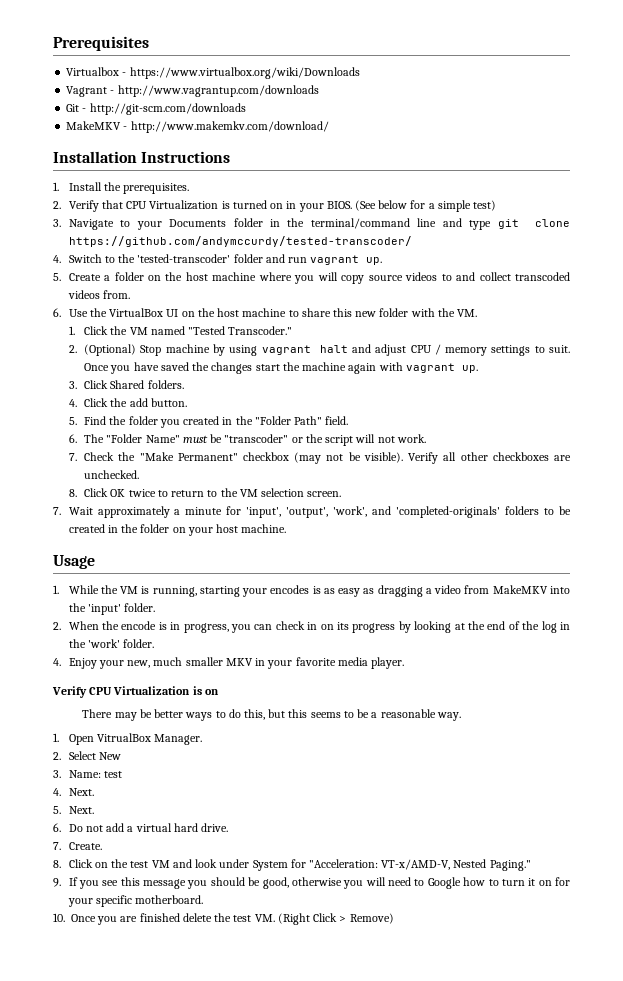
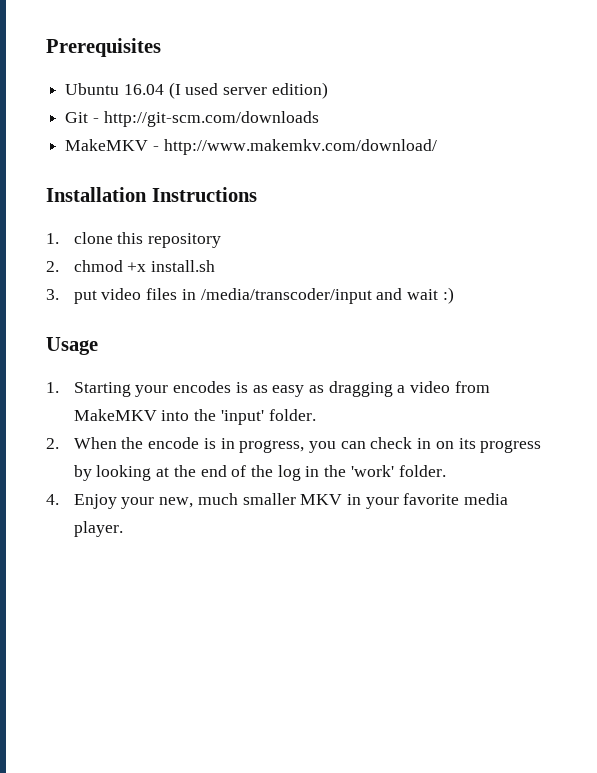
[66,67,360,79] [66,85,319,97] Virtualbox - https://www.virtualbox.org/wiki/Downloads // Vagrant - http://www.vagrantup.com/downloads -> [65,82,328,99] Ubuntu 16.04 (I used server edition)
[68,182,190,194] [53,200,497,212] [53,218,570,230] [68,236,412,247] [53,254,383,265] [53,272,571,284] [67,290,130,299] [53,308,478,317] [68,326,293,335] [68,344,571,356] [84,362,478,374] [68,380,184,389] [68,398,187,407] [68,416,349,428] [68,434,426,446] [68,452,572,464] [84,470,140,479] [68,488,342,497] [53,506,571,518] [68,524,287,536] [53,555,95,569] [53,585,240,597] Install the prerequisites. // 2. Verify that CPU Virtualization is turned on in your BIOS. (See below for a simple test) // 3. Navigate to your Documents folder in the terminal/command line and type git clone https://github.com/andymccurdy/tested-transcoder/ // 4. Switch to the 'tested-transcoder' folder and run vagrant up. // 5. Create a folder on the host machine where you will copy source videos to and collect transcoded videos from. // 6. Use the VirtualBox UI on the host machine to share this new folder with the VM. // 1. Click the VM named "Tested Transcoder." // 2. (Optional) Stop machine by using vagrant halt and adjust CPU / memory settings to suit. Once you have saved the changes start the machine again with vagrant up. // 3. Click Shared folders. // 4. Click the add button. // 5. Find the folder you created in the "Folder Path" field. // 6. The "Folder Name" must be "transcoder" or the script will not work. // 7. Check the "Make Permanent" checkbox (may not be visible). Verify all other checkboxes are unchecked. // 8. Click OK twice to return to the VM selection screen. // 7. Wait approximately a minute for 'input', 'output', 'work', and 'completed-originals' folders to be created in the folder on your host machine. // Usage // 1. While the VM is running, starting -> [73,232,222,248] [46,260,216,272] [46,287,454,304] [46,337,98,355] [46,382,131,397] clone this repository // 2. chmod +x install.sh // 3. put video files in /media/transcoder/input and wait :) // Usage // 1. Starting
[52,686,219,698] [82,709,461,721] [53,733,203,745] [53,751,121,760] [53,770,122,778] [53,788,94,796] [53,806,94,814] [53,823,229,832] [53,842,102,850] [53,859,531,871] [53,877,570,889] [67,895,204,907] [53,913,394,925] // Verify CPU Virtualization is on // There may be better ways to do this, but this seems to be a reasonable way. // 1. Open VitrualBox Manager. // 2. Select New // 3. Name: test // 4. Next. // 5. Next. // 6. Do not add a virtual hard drive. // 7. Create. // 8. Click on the test VM and look under System for "Acceleration: VT-x/AMD-V, Nested Paging." // 9. If you see this message you should be good, otherwise you will need to Google how to turn it on for your specific motherboard. // 10. Once you are finished delete the test VM. (Right Click > Remove) -> (123, 529) none

